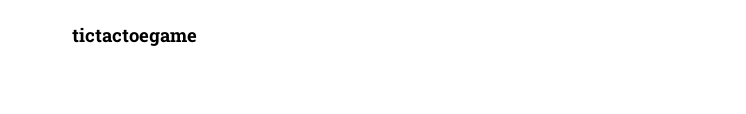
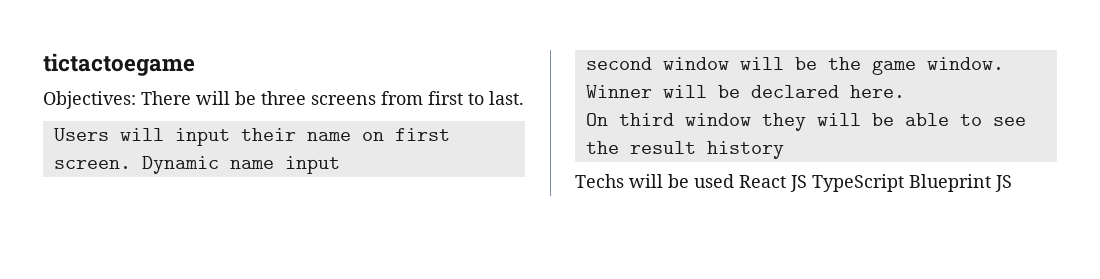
(197, 36) none -> [43,91,524,109] [53,128,450,146] [53,156,340,174] [585,57,1004,75] [585,85,905,98] [585,113,1026,131] [585,141,784,159] [575,174,1012,192] // Objectives: There will be three screens from first to last. // Users will input their name on first screen. Dynamic name input // second window will be the game window. Winner will be declared here. // On third window they will be able to see the result history // Techs will be used React JS TypeScript Blueprint JS

